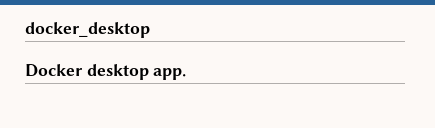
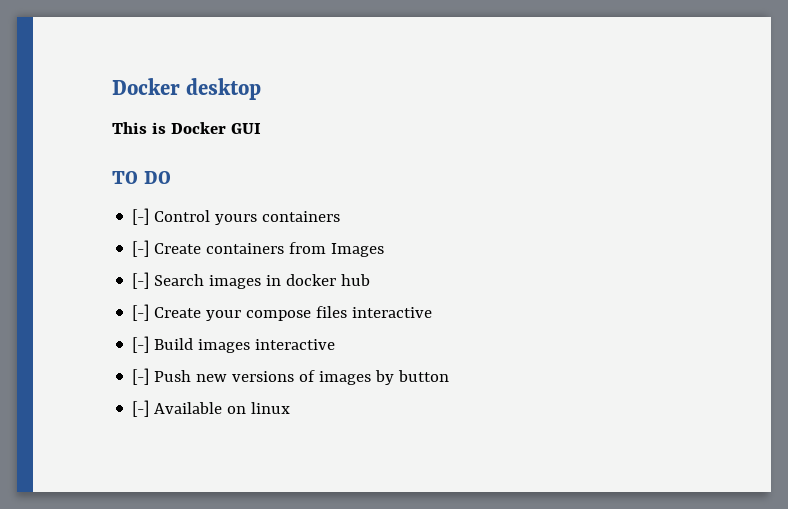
[25,22,150,38] docker_desktop // -> (112, 86) none
[153,68,187,80] app. -> [112,122,261,134] [112,171,171,184] [132,208,341,225] [132,240,385,257] [132,272,371,289] [132,304,433,321] [132,336,336,353] [132,368,450,385] [132,400,291,417] // This is Docker GUI // TO DO // [-] Control yours containers // [-] Create containers from Images // [-] Search images in docker hub // [-] Create your compose files interactive // [-] Build images interactive // [-] Push new versions of images by button // [-] Available on linux

